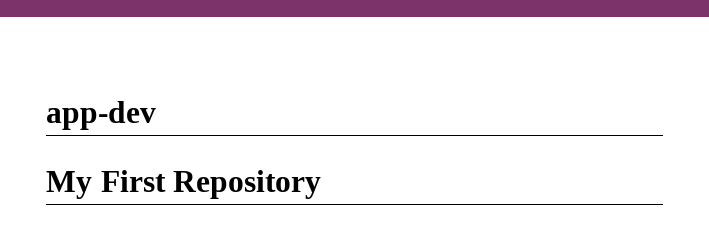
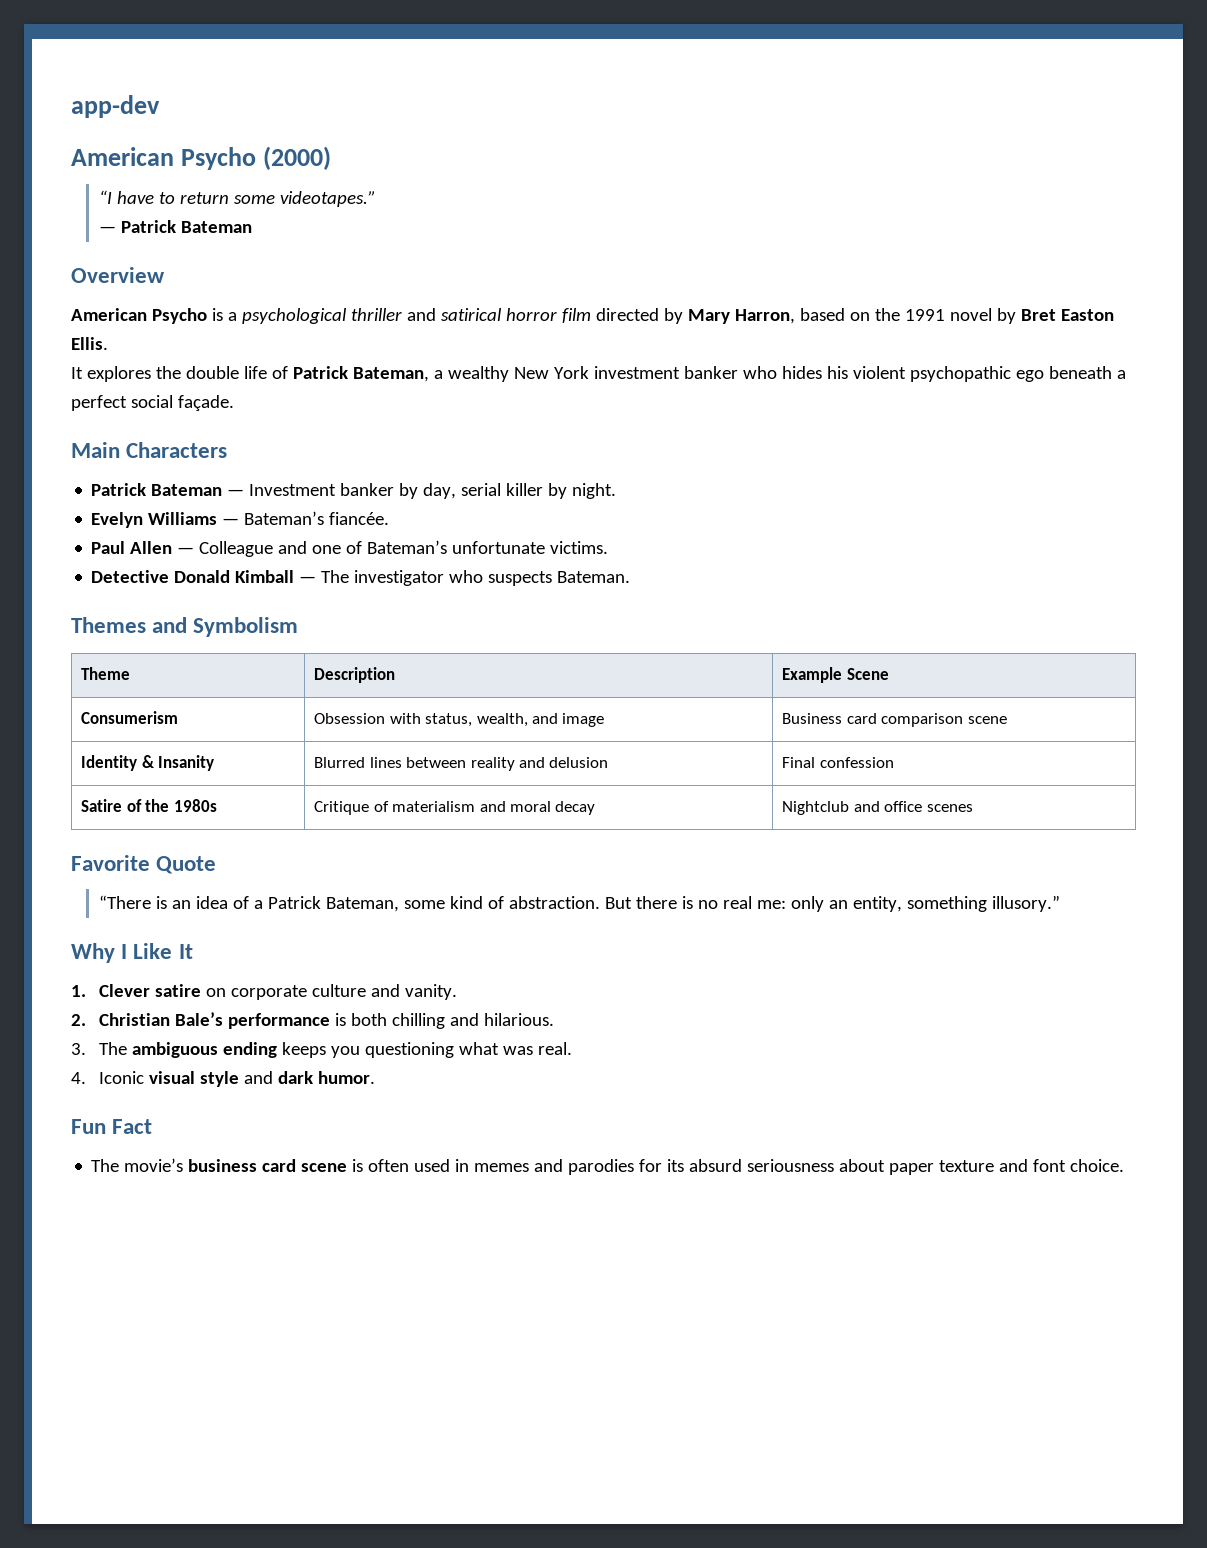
[46,170,322,199] My First Repository -> [71,146,332,170] [98,190,376,207] [98,220,252,233] [71,267,165,283] [71,308,1114,324] [71,337,108,350] [71,366,1126,382] [71,395,234,411] [71,442,228,458] [91,483,617,499] [91,511,390,528] [91,540,609,557] [91,570,631,586] [71,617,299,637] [81,667,131,680] [314,667,396,683] [782,667,889,683] [81,711,179,724] [314,713,605,727] [782,713,1007,727] [81,755,215,771] [314,757,609,771] [782,757,894,768] [81,799,217,812] [314,801,596,815] [782,801,973,815] [71,855,217,874] [98,895,1060,912] [71,943,193,963] [71,984,457,1000] [71,1012,554,1029] [71,1042,572,1058] [71,1071,375,1087] [71,1119,153,1134] [91,1158,1125,1175] American Psycho (2000) // “I have to return some videotapes.” // — Patrick Bateman // Overview // American Psycho is a psychological thriller and satirical horror film directed by Mary Harron, based on the 1991 novel by Bret Easton Ellis. // It explores the double life of Patrick Bateman, a wealthy New York investment banker who hides his violent psychopathic ego beneath a perfect social façade. // Main Characters // Patrick Bateman — Investment banker by day, serial killer by night. // Evelyn Williams — Bateman’s fiancée. // Paul Allen — Colleague and one of Bateman’s unfortunate victims. // Detective Donald Kimball — The investigator who suspects Bateman. // Themes and Symbolism // Theme | Description | Example Scene // Consumerism | Obsession with status, wealth, and image | Business card comparison scene // Identity & Insanity | Blurred lines between reality and delusion | Final confession // Satire of the 1980s | Critique of materialism and moral decay | Nightclub and office scenes // Favorite Quote // “There is an idea of a Patrick Bateman, some kind of abstraction. But there is no real me: only an entity, something illusory.” // Why I Like It // 1. Clever satire on corporate culture and vanity. // 2. Christian Bale’s performance is both chilling and hilarious. // 3. The ambiguous ending keeps you questioning what was real. // 4. Iconic visual style and dark humor. // Fun Fact // The movie’s business card scene is often used in memes and parodies for its absurd seriousness about paper texture and font choice.

